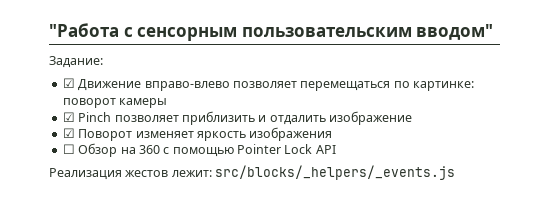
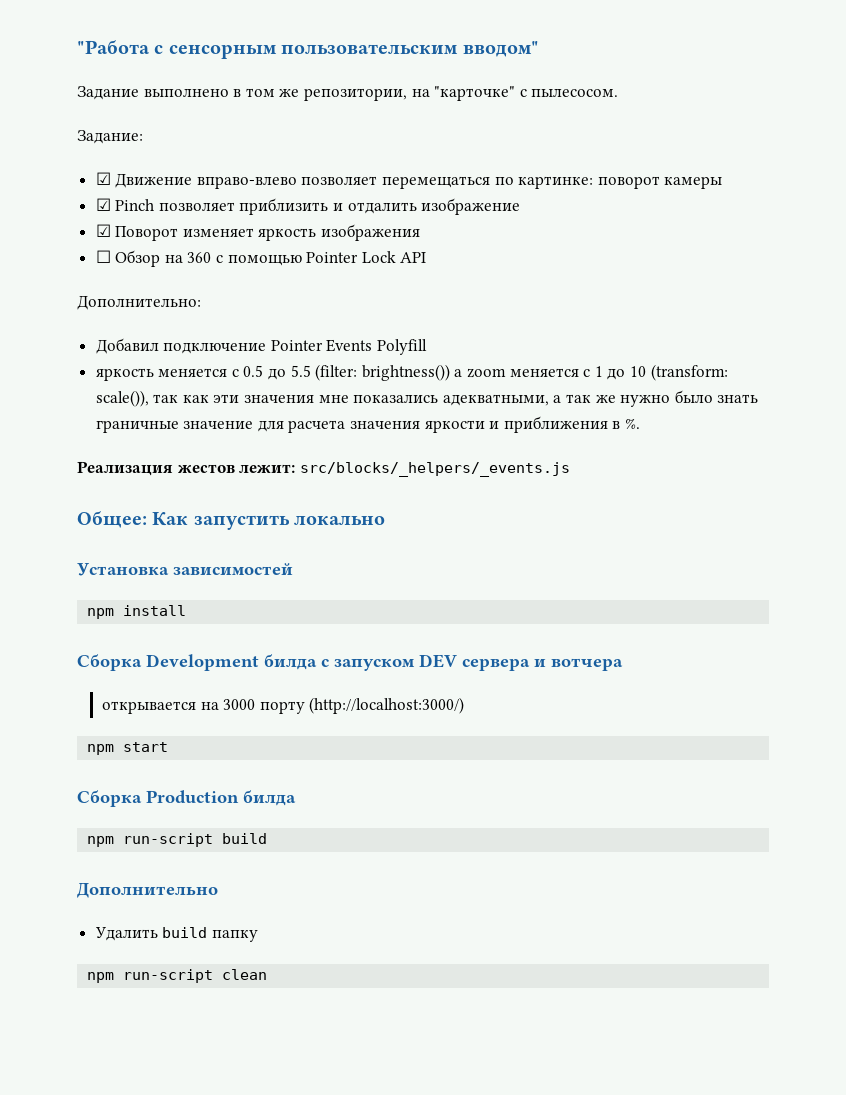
(494, 32) none -> [77,86,619,101] // Задание выполнено в том же репозитории, на "карточке" c пылесосом.
[49,165,456,180] Реализация жестов лежит: src/blocks/_helpers/_events.js -> [77,295,201,310] [95,338,428,355] [95,364,728,381] [95,390,759,407] [95,416,641,433] [77,461,570,477] [77,511,386,530] [77,563,293,576] [87,605,187,619] [77,654,623,671] [102,697,465,714] [87,742,169,755] [77,790,296,807] [87,833,268,847] [77,883,218,898] [94,927,258,942] [87,969,268,983] Дополнительно: // Добавил подключение Pointer Events Polyfill // яркость меняется с 0.5 до 5.5 (filter: brightness()) a zoom меняется с 1 до 10 (transform: scale()), так как эти значения мне показались адекватными, а так же нужно было знать граничные значение для расчета значения яркости и приближения в %. // Реализация жестов лежит: src/blocks/_helpers/_events.js // Общее: Как запустить локально // Установка зависимостей // npm install // Сборка Development билда c запуском DEV сервера и вотчера // открывается на 3000 порту (http://localhost:3000/) // npm start // Сборка Production билда // npm run-script build // Дополнительно // Удалить build папку // npm run-script clean

